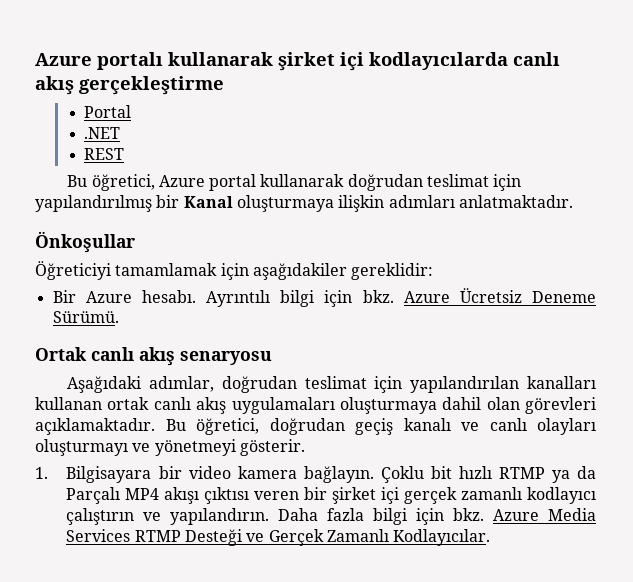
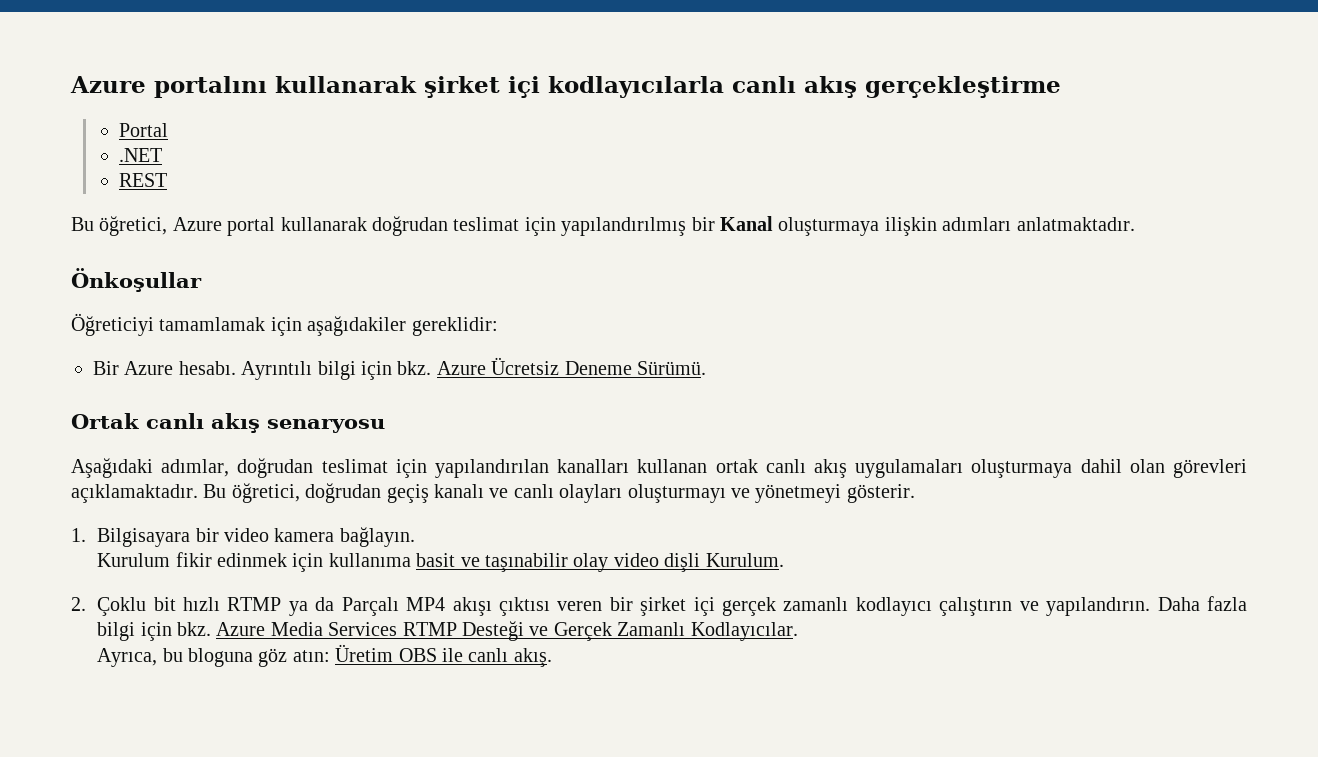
[35,52,163,70] Azure portalı -> [70,76,267,98] Azure portalını
[369,52,508,70] kodlayıcılarda -> [548,76,724,98] kodlayıcılarla
(374, 474) none -> [97,552,784,572] [71,597,86,611] // Kurulum fikir edinmek için kullanıma basit ve taşınabilir olay video dişli Kurulum. // 2.
(491, 537) none -> [97,644,552,667] // Ayrıca, bu bloguna göz atın: Üretim OBS ile canlı akış.

